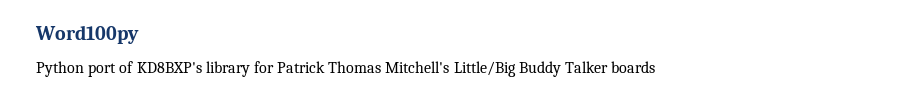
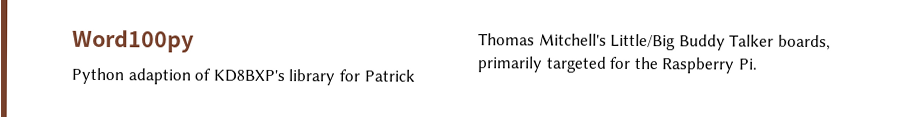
[88,63,117,77] port -> [127,68,191,85] adaption
[611,61,656,73] boards -> [777,34,831,51] [477,56,758,74] boards, primarily targeted for the Raspberry Pi.

